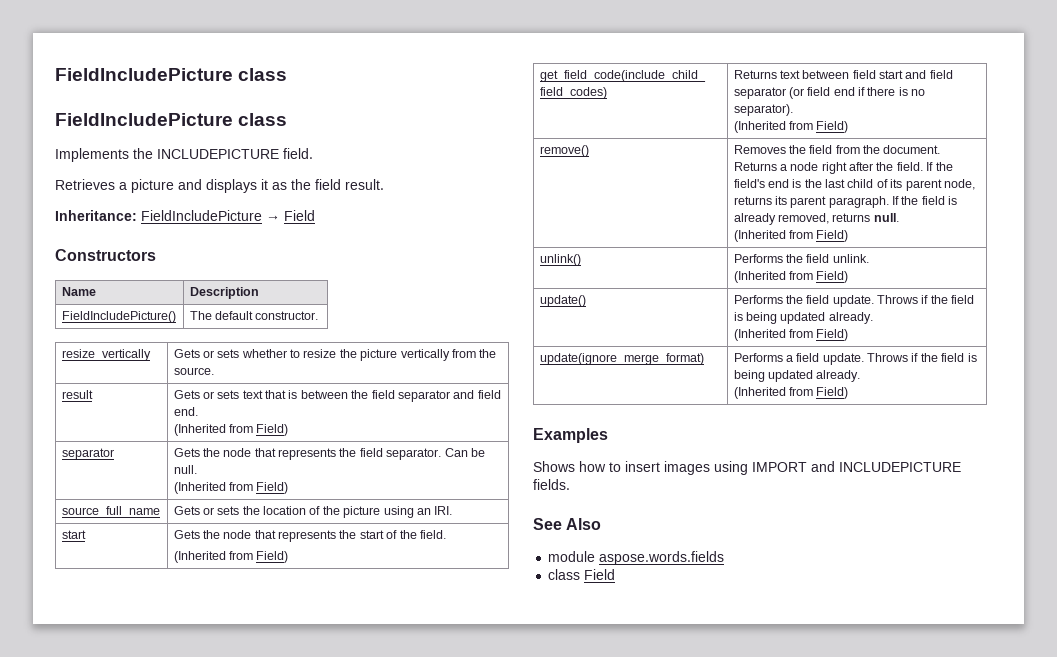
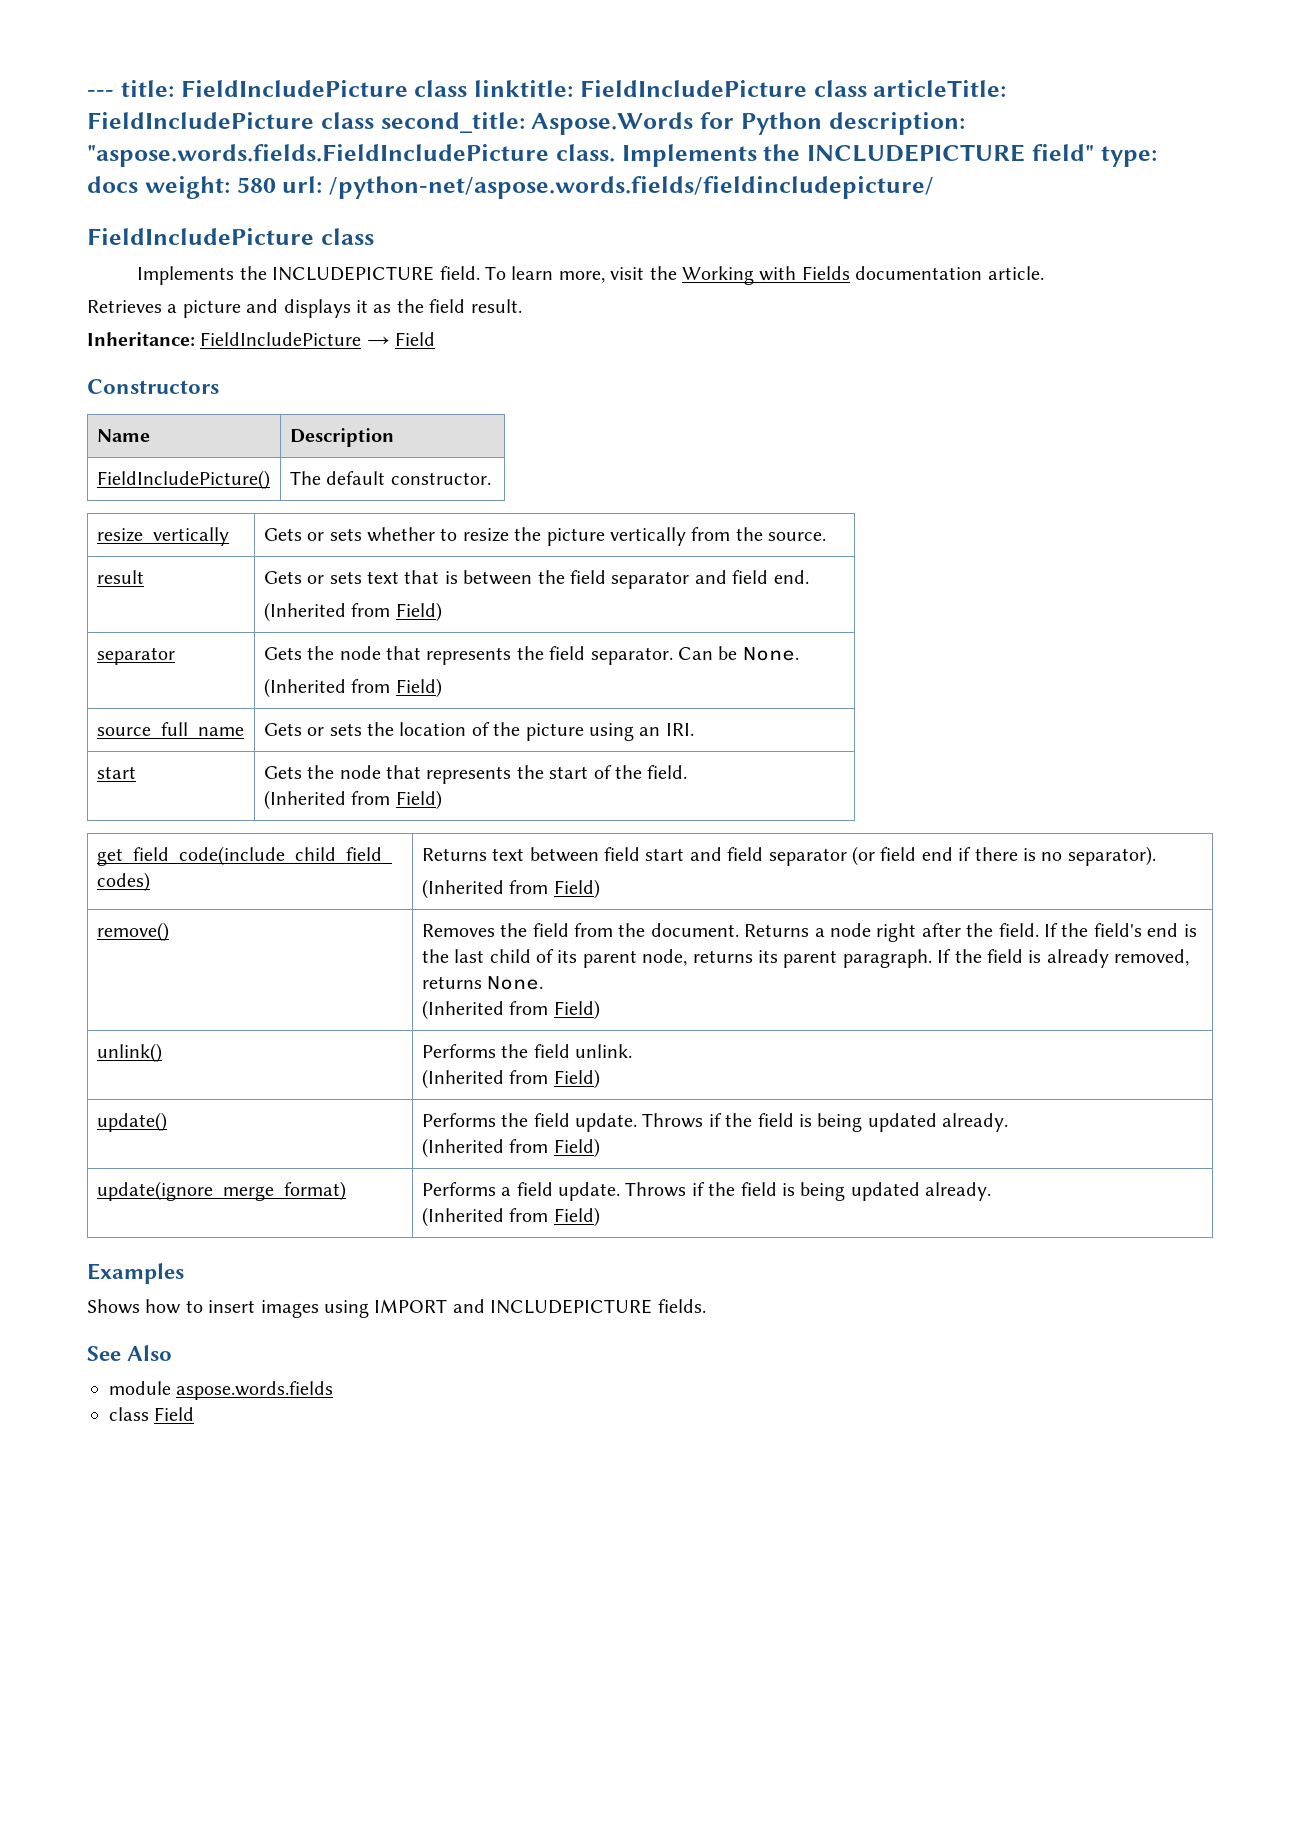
[55,68,288,81] FieldIncludePicture class -> [87,80,1007,97] [87,112,965,135] [87,144,1157,167] [87,176,934,199] --- title: FieldIncludePicture class linktitle: FieldIncludePicture class articleTitle: FieldIncludePicture class second_title: Aspose.Words for Python description: "aspose.words.fields.FieldIncludePicture class. Implements the INCLUDEPICTURE field" type: docs weight: 580 url: /python-net/aspose.words.fields/fieldincludepicture/
(313, 153) none -> [484,266,1044,285] To learn more, visit the Working with Fields documentation article.
[173,465,197,474] null. -> [742,647,799,661] None.
[873,213,899,222] null. -> [487,976,544,990] None.

